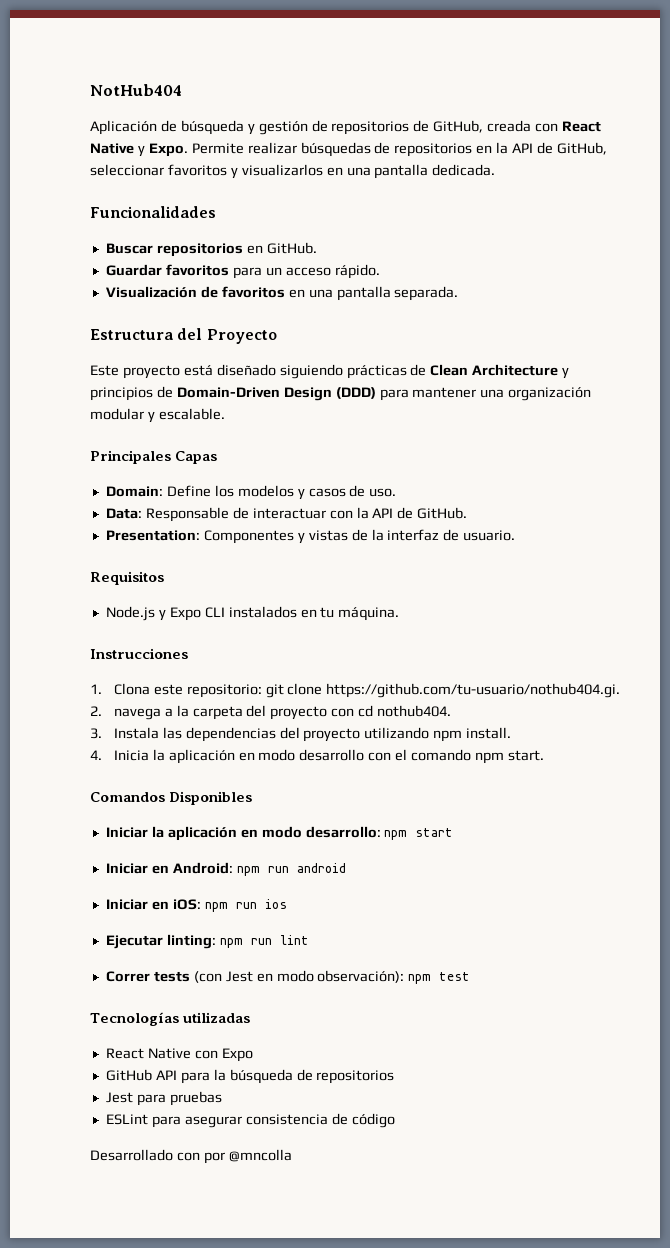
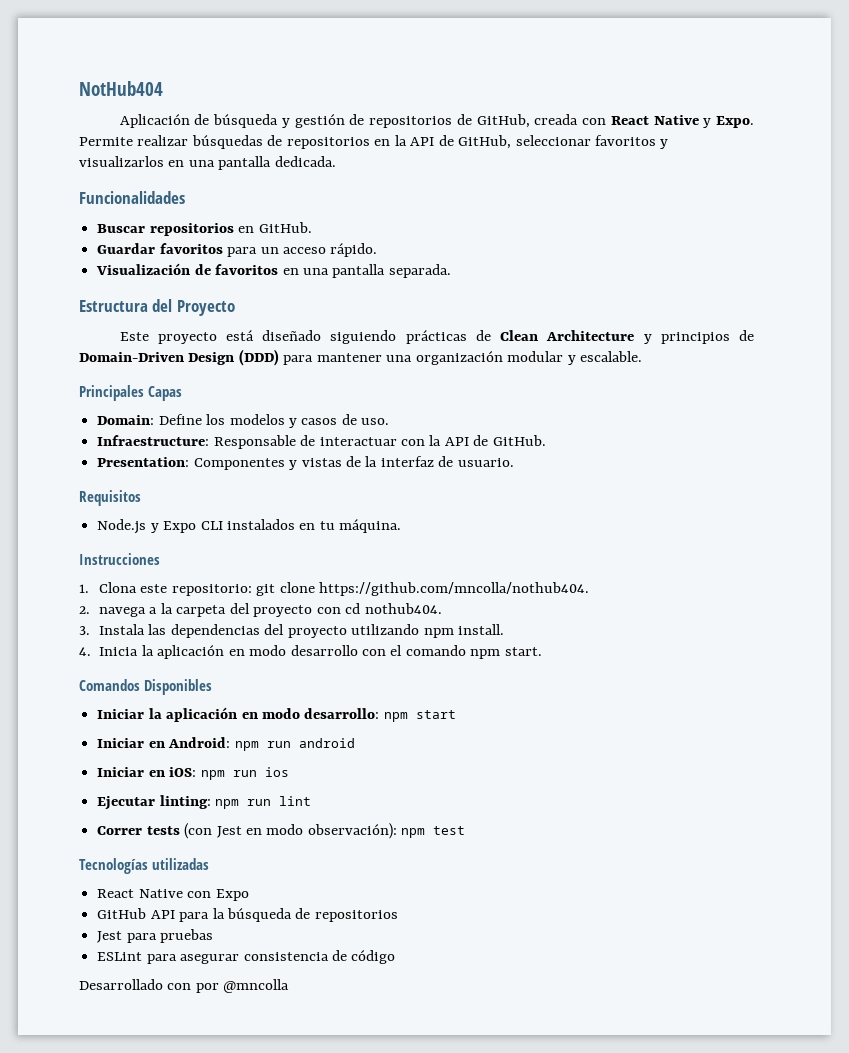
[105,508,142,519] Data: -> [97,435,210,446] Infraestructure:
[326,683,621,698] https://github.com/tu-usuario/nothub404.gi. -> [319,582,590,596] https://github.com/mncolla/nothub404.

